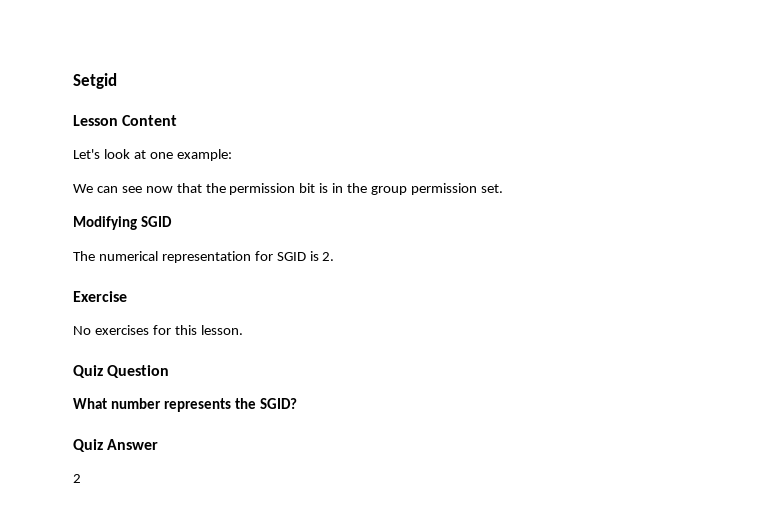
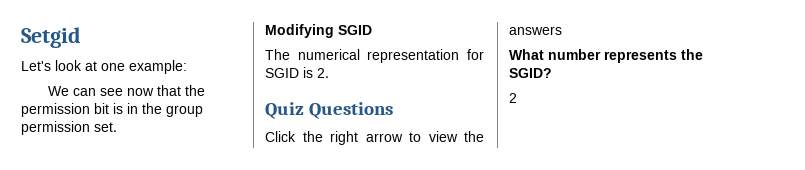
[73,115,178,126] // Lesson Content -> (81, 37) none
[73,291,127,302] [73,325,243,335] [73,365,170,378] Exercise // No exercises for this lesson. // Quiz Question -> [265,102,394,119] [265,131,484,145] [509,26,562,35] Quiz Questions // Click the right arrow to view the answers
[73,439,159,452] // Quiz Answer -> (552, 73) none

